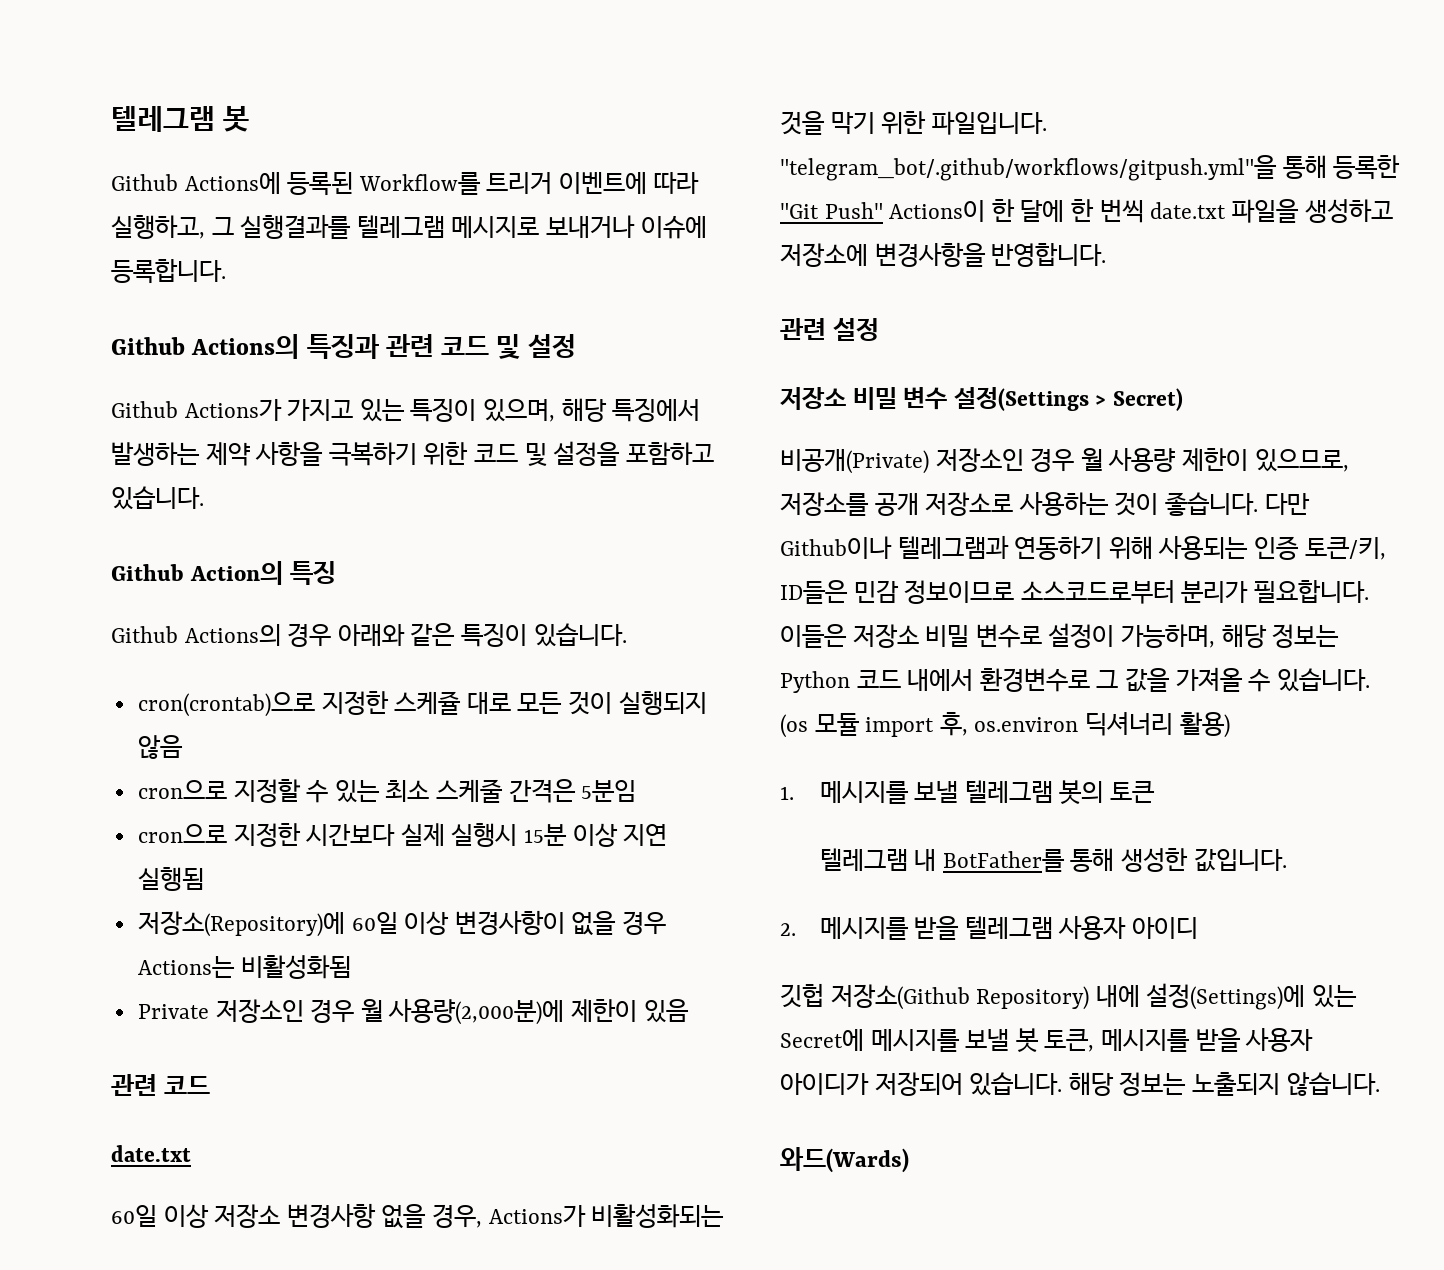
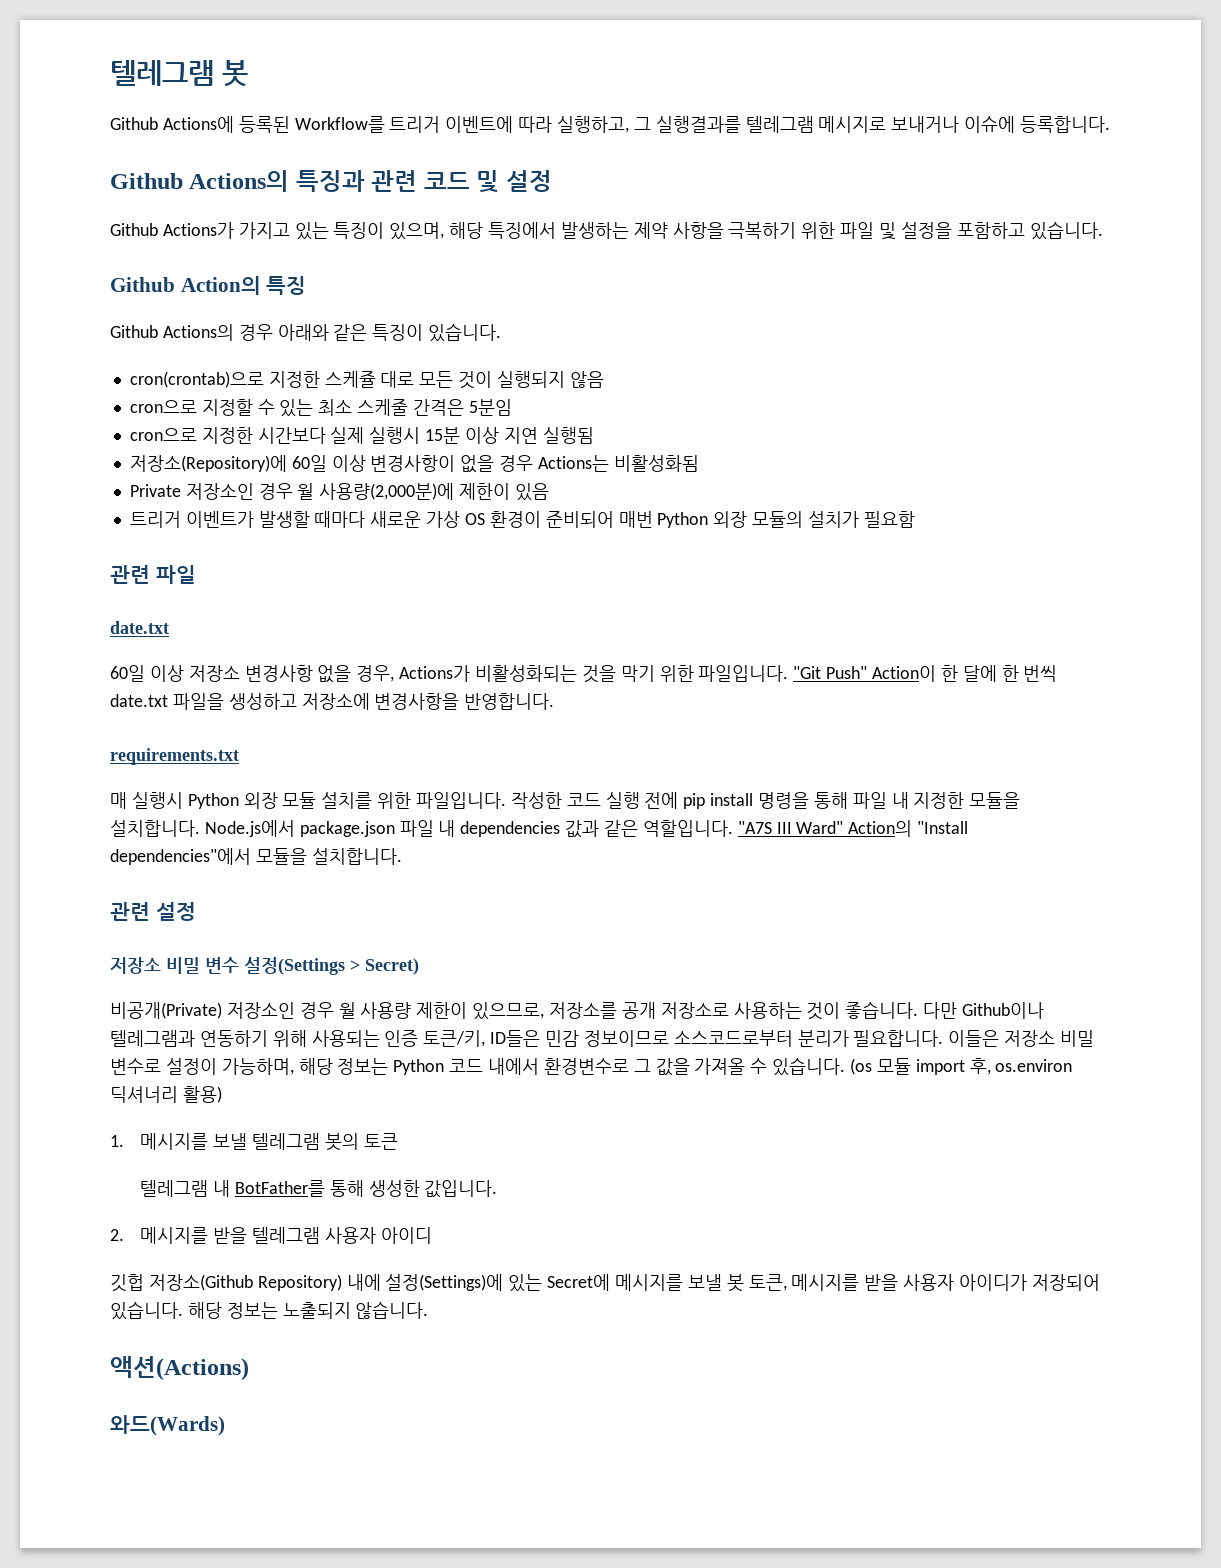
[474,444,519,462] 코드 -> [840,222,875,239] 파일
[111,1074,210,1096] // 관련 코드 -> [129,511,915,528] [110,565,196,584] // 트리거 이벤트가 발생할 때마다 새로운 가상 OS 환경이 준비되어 매번 Python 외장 모듈의 설치가 필요함 // 관련 파일
[780,155,1401,181] "telegram_bot/.github/workflows/gitpush.yml"을 통해 등록한 -> (789, 673) none
[889,200,986,222] Actions이 -> [872,665,937,682] Action이
(1107, 255) none -> [110,748,239,765] [110,792,1021,809] [110,820,969,838] [110,848,402,865] // requirements.txt // 매 실행시 Python 외장 모듈 설치를 위한 파일입니다. 작성한 코드 실행 전에 pip install 명령을 통해 파일 내 지정한 모듈을 설치합니다. Node.js에서 package.json 파일 내 dependencies 값과 같은 역할입니다. "A7S III Ward" Action의 "Install dependencies"에서 모듈을 설치합니다.
(1380, 1084) none -> [110,1356,249,1381] // 액션(Actions)

